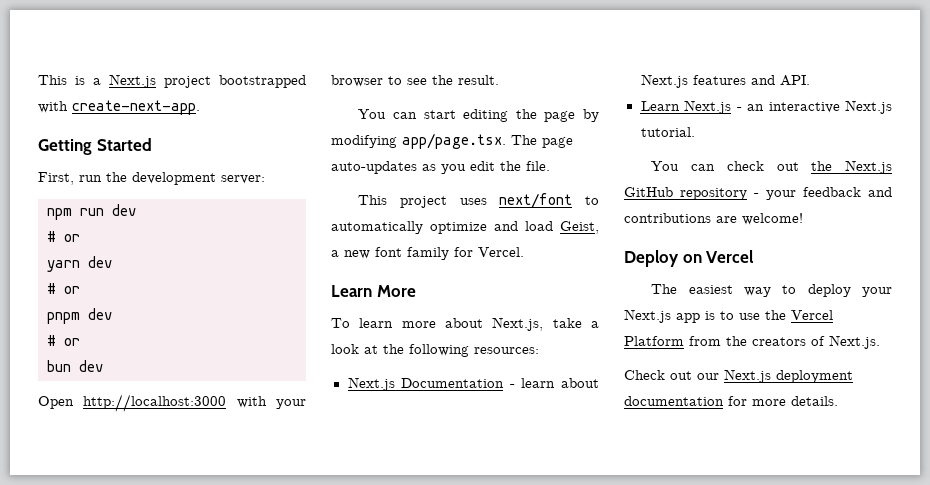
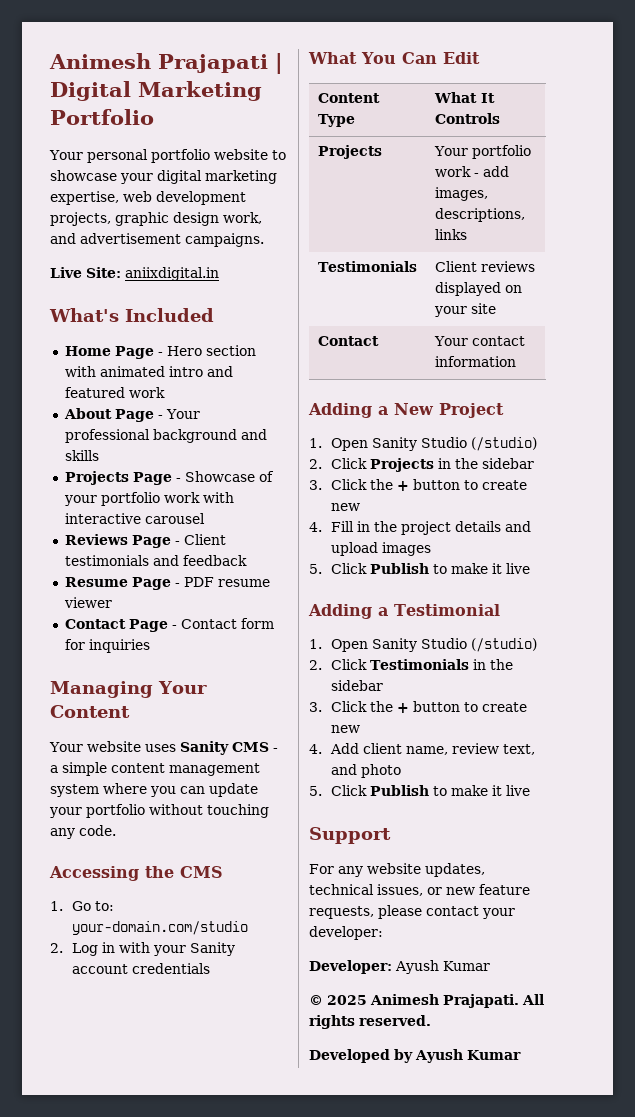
[38,74,306,88] [38,100,200,115] [38,138,152,155] [38,172,265,185] [47,204,136,220] [47,231,80,242] [47,256,112,272] [47,283,80,294] [47,308,112,324] [47,335,80,346] [47,360,103,372] [38,394,306,412] [331,75,499,87] [358,109,599,122] [331,133,573,149] [331,161,550,174] [358,193,599,209] [331,221,599,234] [331,247,524,260] [331,285,416,297] [331,317,599,331] [331,344,539,357] [347,377,599,391] [640,74,810,88] [640,100,892,114] [640,127,695,137] [651,160,892,174] [624,187,892,200] [624,213,803,225] [624,250,755,267] [651,284,892,297] [624,309,833,323] [624,335,880,349] [624,369,853,383] [624,396,838,406] This is a Next.js project bootstrapped with create-next-app. // Getting Started // First, run the development server: // npm run dev // # or // yarn dev // # or // pnpm dev // # or // bun dev // Open http://localhost:3000 with your browser to see the result. // You can start editing the page by modifying app/page.tsx. The page auto-updates as you edit the file. // This project uses next/font to automatically optimize and load Geist, a new font family for Vercel. // Learn More // To learn more about Next.js, take a look at the following resources: // Next.js Documentation - learn about Next.js features and API. // Learn Next.js - an interactive Next.js tutorial. // You can check out the Next.js GitHub repository - your feedback and contributions are welcome! // Deploy on Vercel // The easiest way to deploy your Next.js app is to use the Vercel Platform from the creators of Next.js. // Check out our Next.js deployment documentation for more details. -> [49,53,283,74] [50,81,262,101] [50,109,154,125] [49,149,286,163] [50,170,277,184] [50,191,246,205] [50,212,262,226] [50,233,264,247] [50,267,219,281] [49,308,214,322] [64,345,256,359] [64,366,233,377] [64,387,165,398] [63,408,200,422] [64,429,267,443] [64,450,99,461] [64,471,274,485] [63,492,234,506] [64,513,205,524] [64,534,226,548] [64,555,247,566] [64,577,270,590] [63,597,112,608] [64,618,274,632] [64,639,150,653] [50,681,207,698] [50,705,130,718] [49,741,278,755] [50,762,260,776] [50,783,258,797] [49,804,269,818] [50,825,116,839] [49,866,223,881] [50,901,115,911] [72,921,249,935] [50,942,236,956] [72,963,211,974] [308,52,480,64] [317,93,380,103] [317,114,355,127] [433,92,495,103] [434,113,500,124] [317,145,382,159] [433,145,531,159] [434,166,509,177] [434,187,488,201] [434,208,525,222] [434,229,467,240] [317,261,417,272] [434,261,535,272] [434,282,522,296] [433,303,496,317] [317,336,379,346] [433,336,525,346] [434,356,516,367] [308,403,504,418] [309,437,538,451] [309,458,535,472] [309,479,528,491] [331,503,361,511] [309,521,532,535] [331,542,432,556] [309,563,531,574] [308,604,500,619] [309,638,538,652] [309,659,514,670] [331,680,384,691] [309,701,528,713] [331,725,361,733] [309,743,536,755] [331,764,402,778] [309,785,531,796] [309,827,391,844] [309,863,485,877] [309,884,530,896] [309,905,515,919] [309,926,383,940] [309,960,490,974] [309,994,544,1008] [309,1015,431,1029] [309,1049,521,1063] Animesh Prajapati | Digital Marketing Portfolio // Your personal portfolio website to showcase your digital marketing expertise, web development projects, graphic design work, and advertisement campaigns. // Live Site: aniixdigital.in // What's Included // Home Page - Hero section with animated intro and featured work // About Page - Your professional background and skills // Projects Page - Showcase of your portfolio work with interactive carousel // Reviews Page - Client testimonials and feedback // Resume Page - PDF resume viewer // Contact Page - Contact form for inquiries // Managing Your Content // Your website uses Sanity CMS - a simple content management system where you can update your portfolio without touching any code. // Accessing the CMS // 1. Go to: your-domain.com/studio // 2. Log in with your Sanity account credentials // What You Can Edit // Content Type | What It Controls // Projects | Your portfolio work - add images, descriptions, links // Testimonials | Client reviews displayed on your site // Contact | Your contact information // Adding a New Project // 1. Open Sanity Studio (/studio) // 2. Click Projects in the sidebar // 3. Click the + button to create new // 4. Fill in the project details and upload images // 5. Click Publish to make it live // Adding a Testimonial // 1. Open Sanity Studio (/studio) // 2. Click Testimonials in the sidebar // 3. Click the + button to create new // 4. Add client name, review text, and photo // 5. Click Publish to make it live // Support // For any website updates, technical issues, or new feature requests, please contact your developer: // Developer: Ayush Kumar // © 2025 Animesh Prajapati. All rights reserved. // Developed by Ayush Kumar

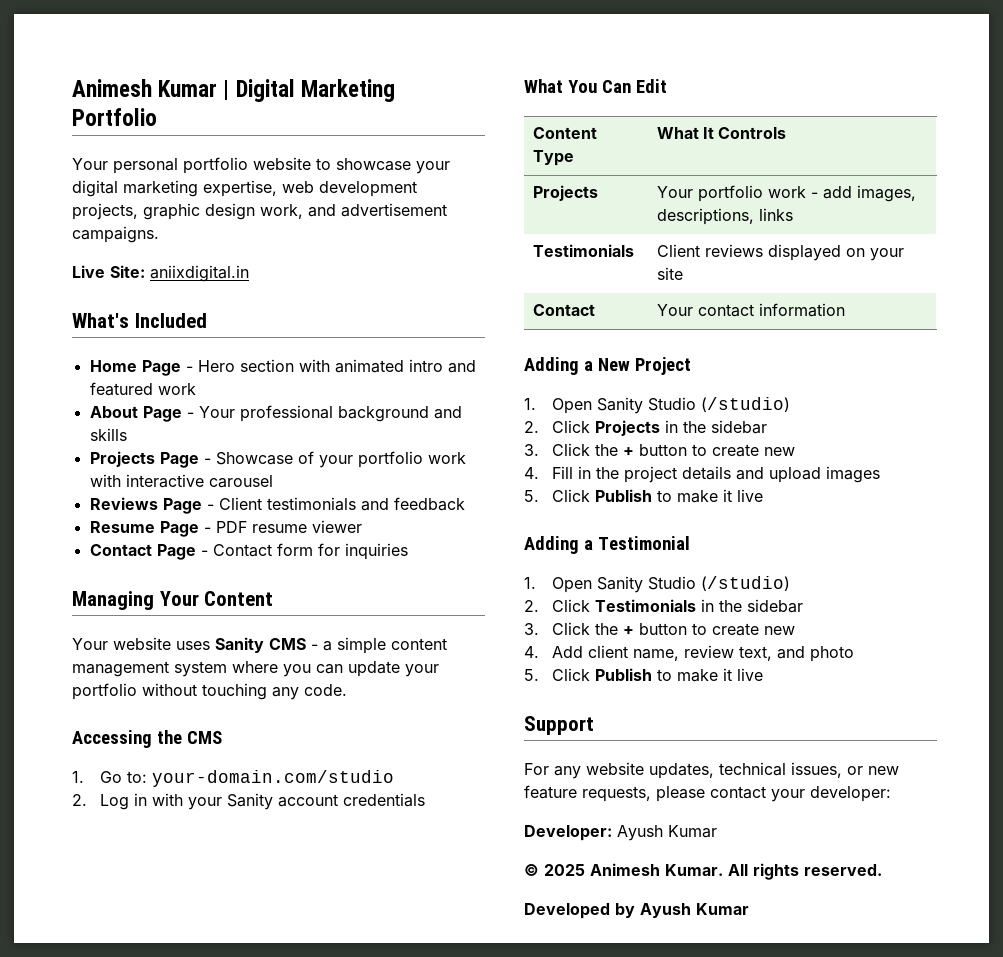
[49,53,268,73] Animesh Prajapati -> [72,79,218,97] Animesh Kumar
[443,994,519,1008] Prajapati. -> [665,864,723,876] Kumar.

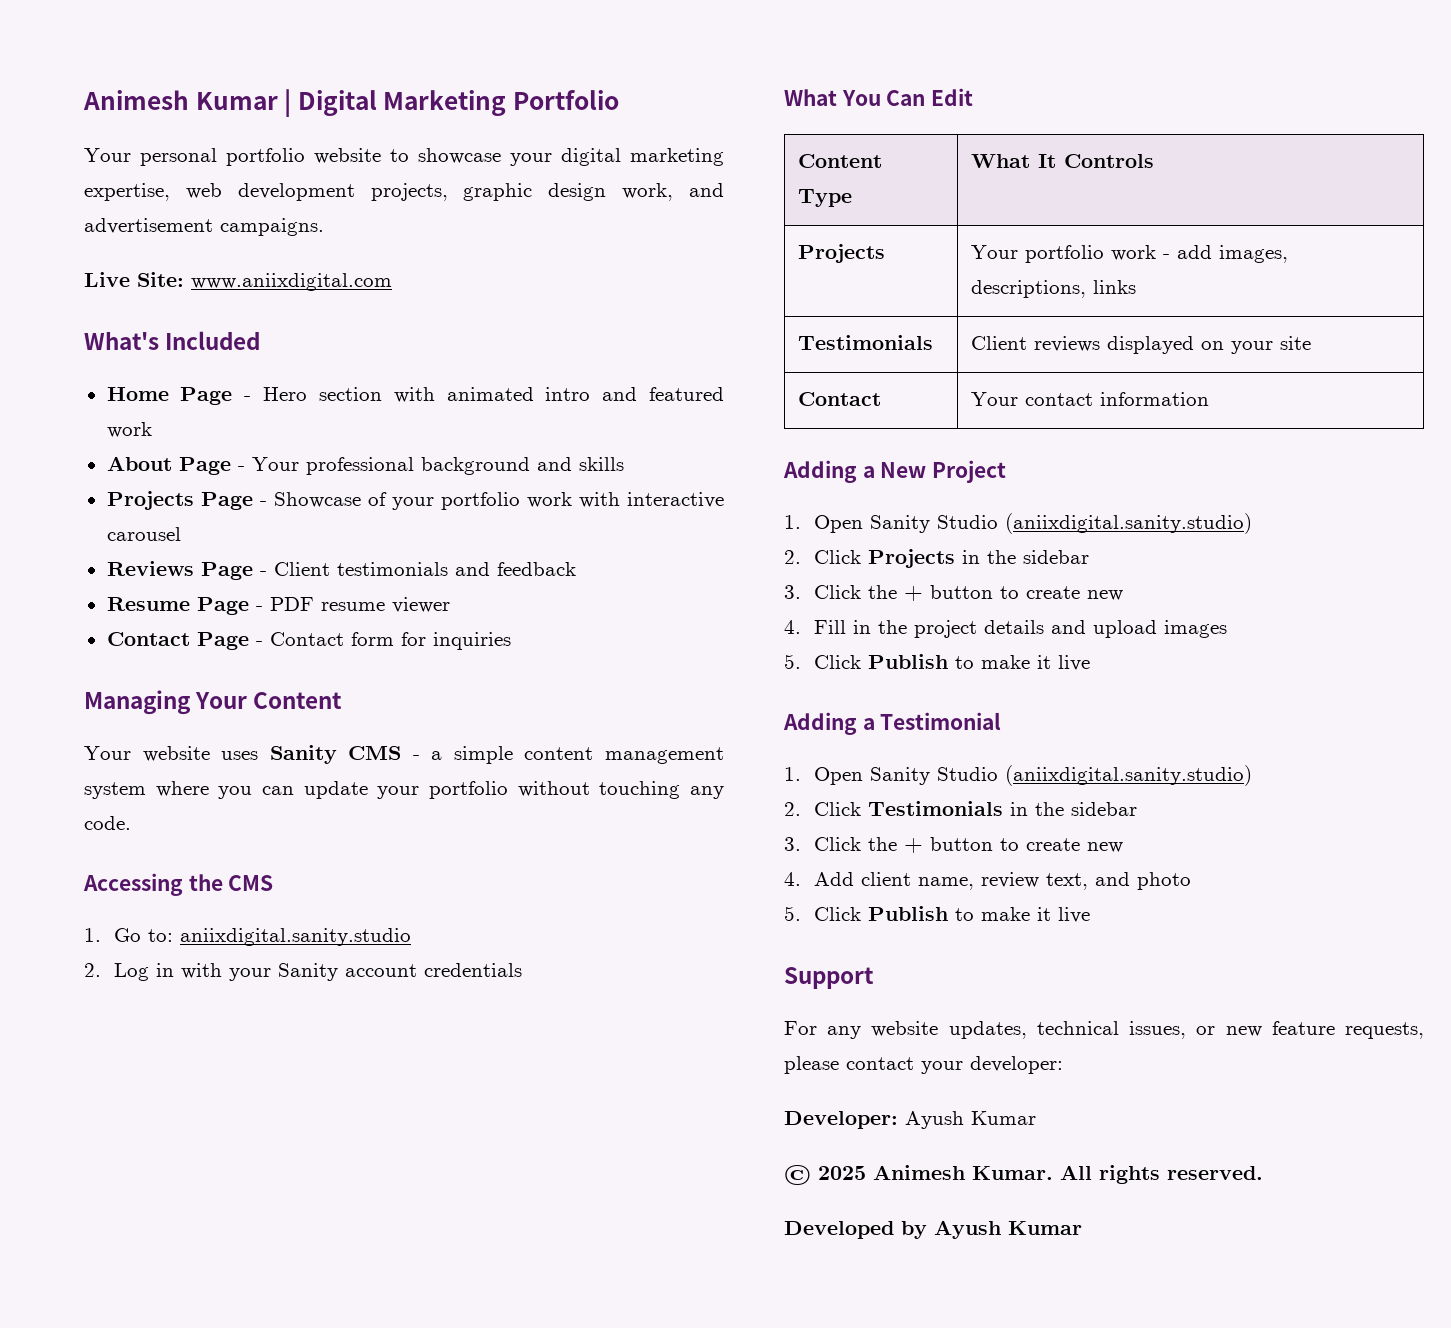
[150,265,249,282] aniixdigital.in -> [191,273,392,291] www.aniixdigital.com
[152,770,395,787] your-domain.com/studio -> [179,928,411,946] aniixdigital.sanity.studio
[701,397,791,412] (/studio) -> [1004,513,1252,534] (aniixdigital.sanity.studio)
[701,576,791,591] (/studio) -> [1004,765,1252,786] (aniixdigital.sanity.studio)

